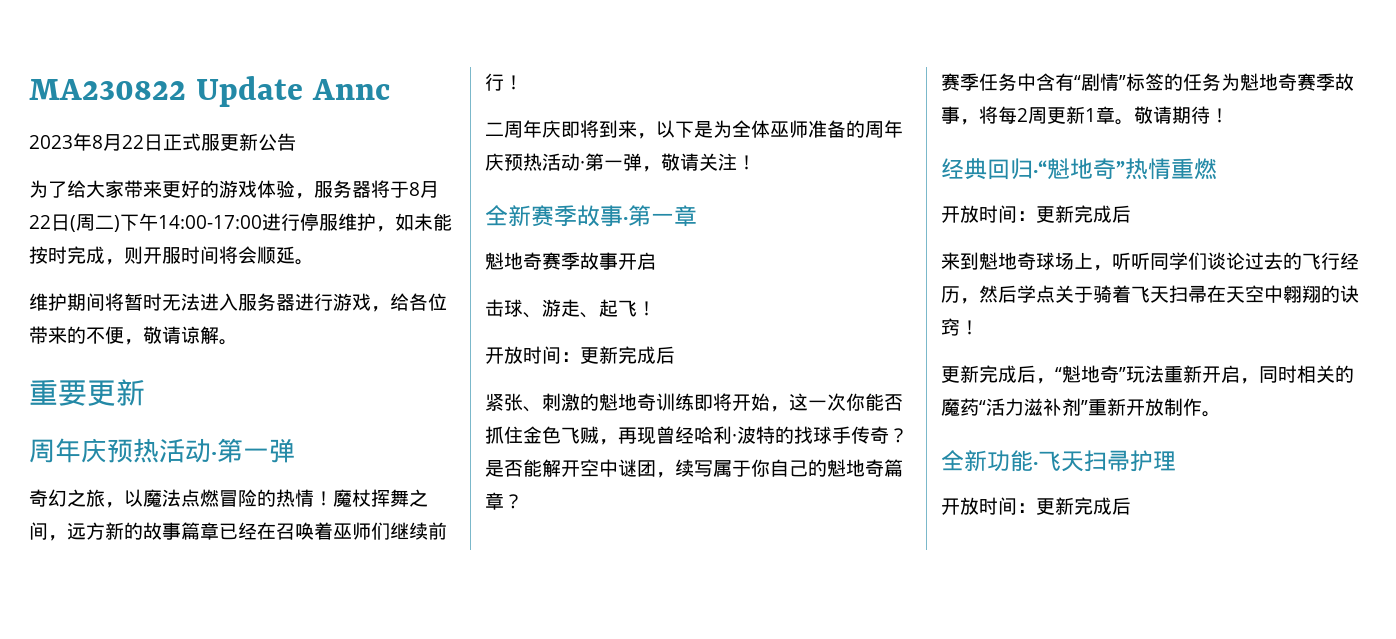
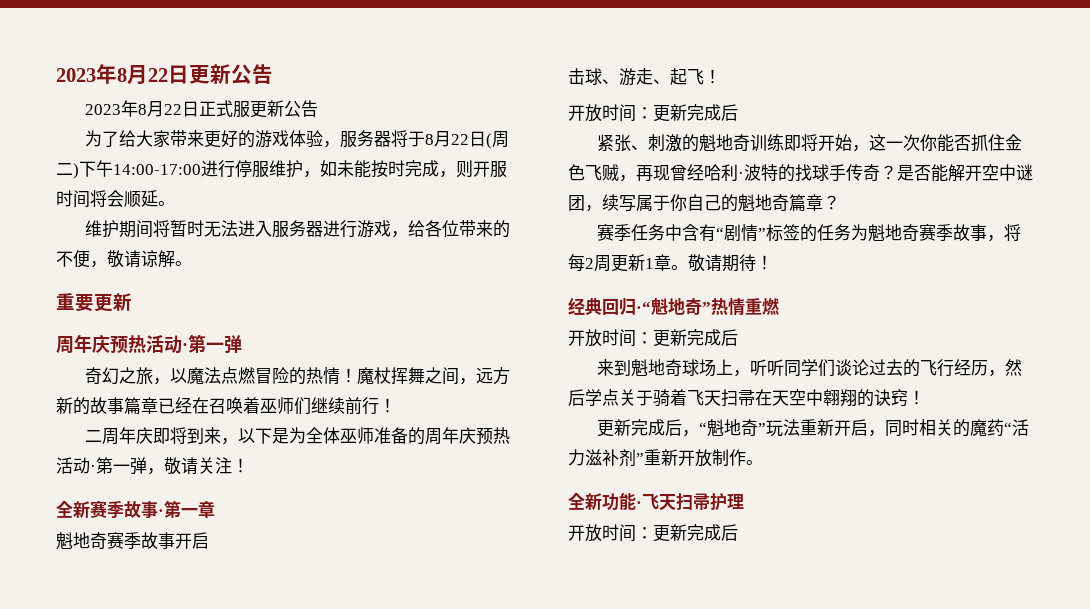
[29,76,390,107] MA230822 Update Annc -> [56,64,273,85] 2023年8月22日更新公告

